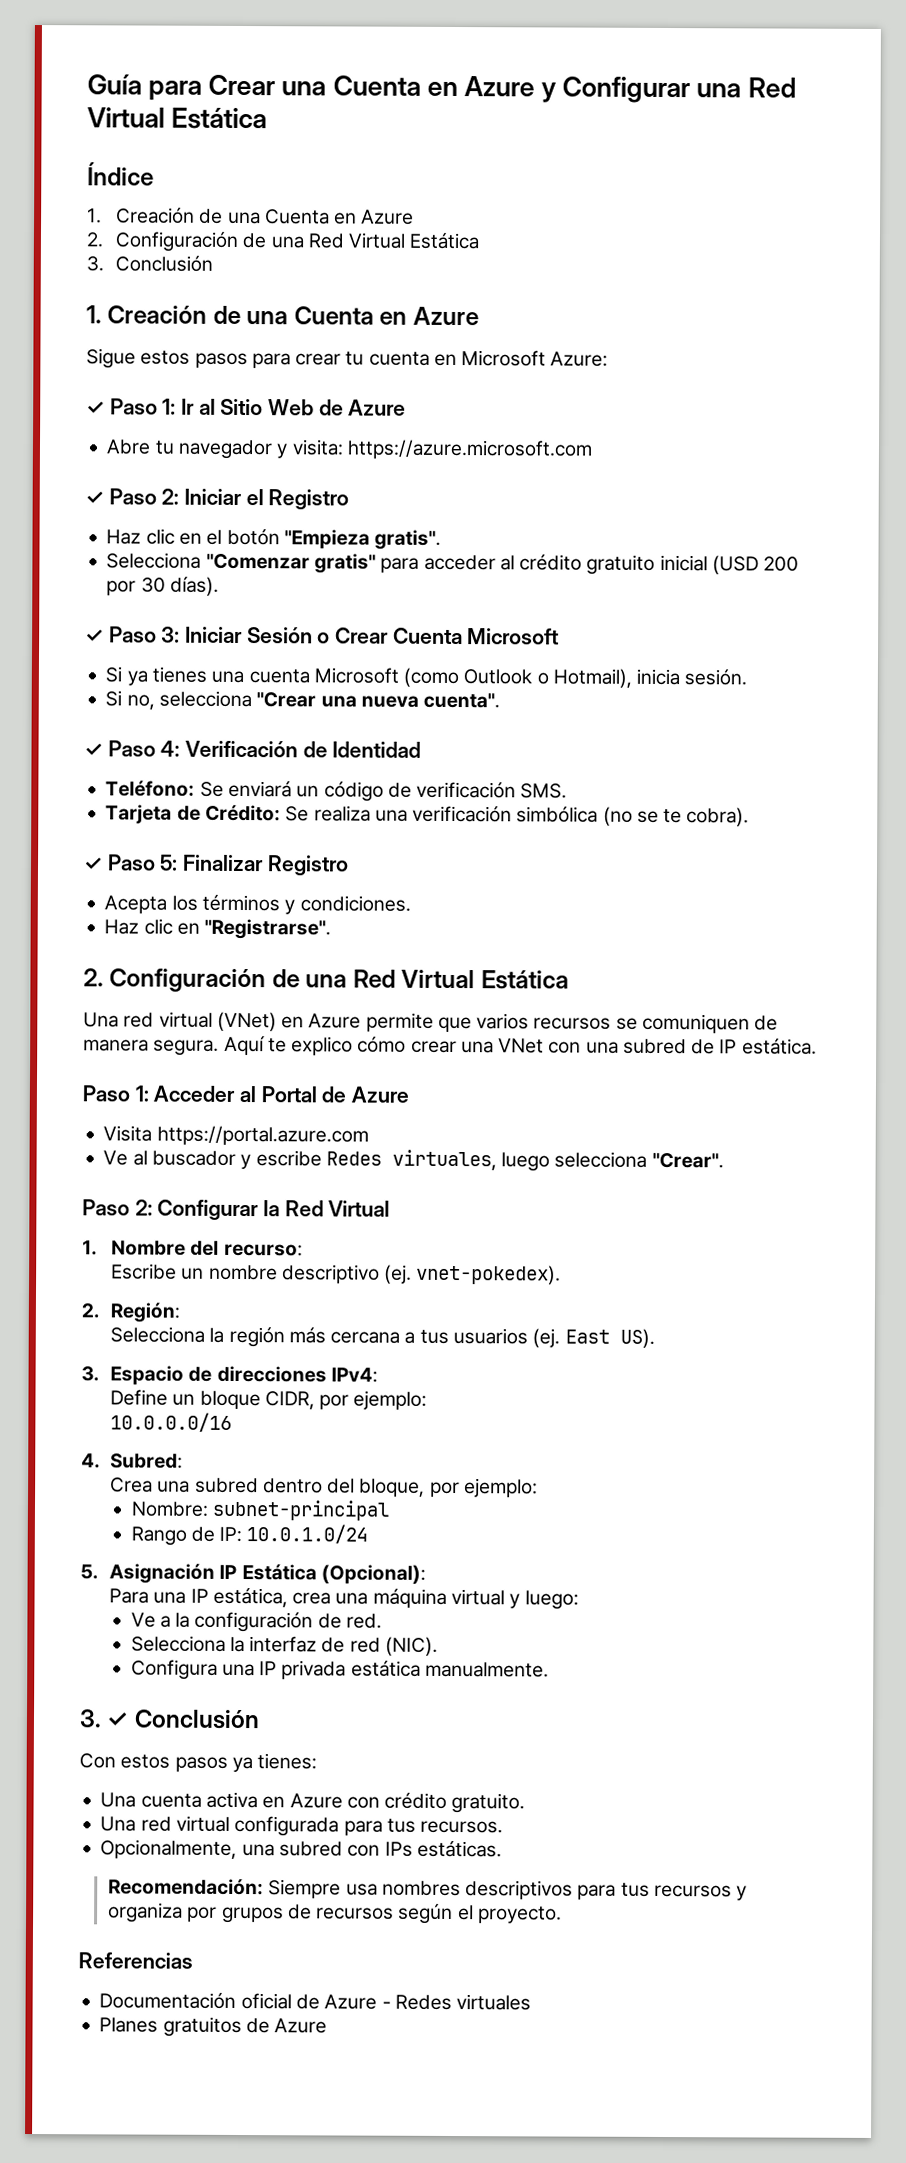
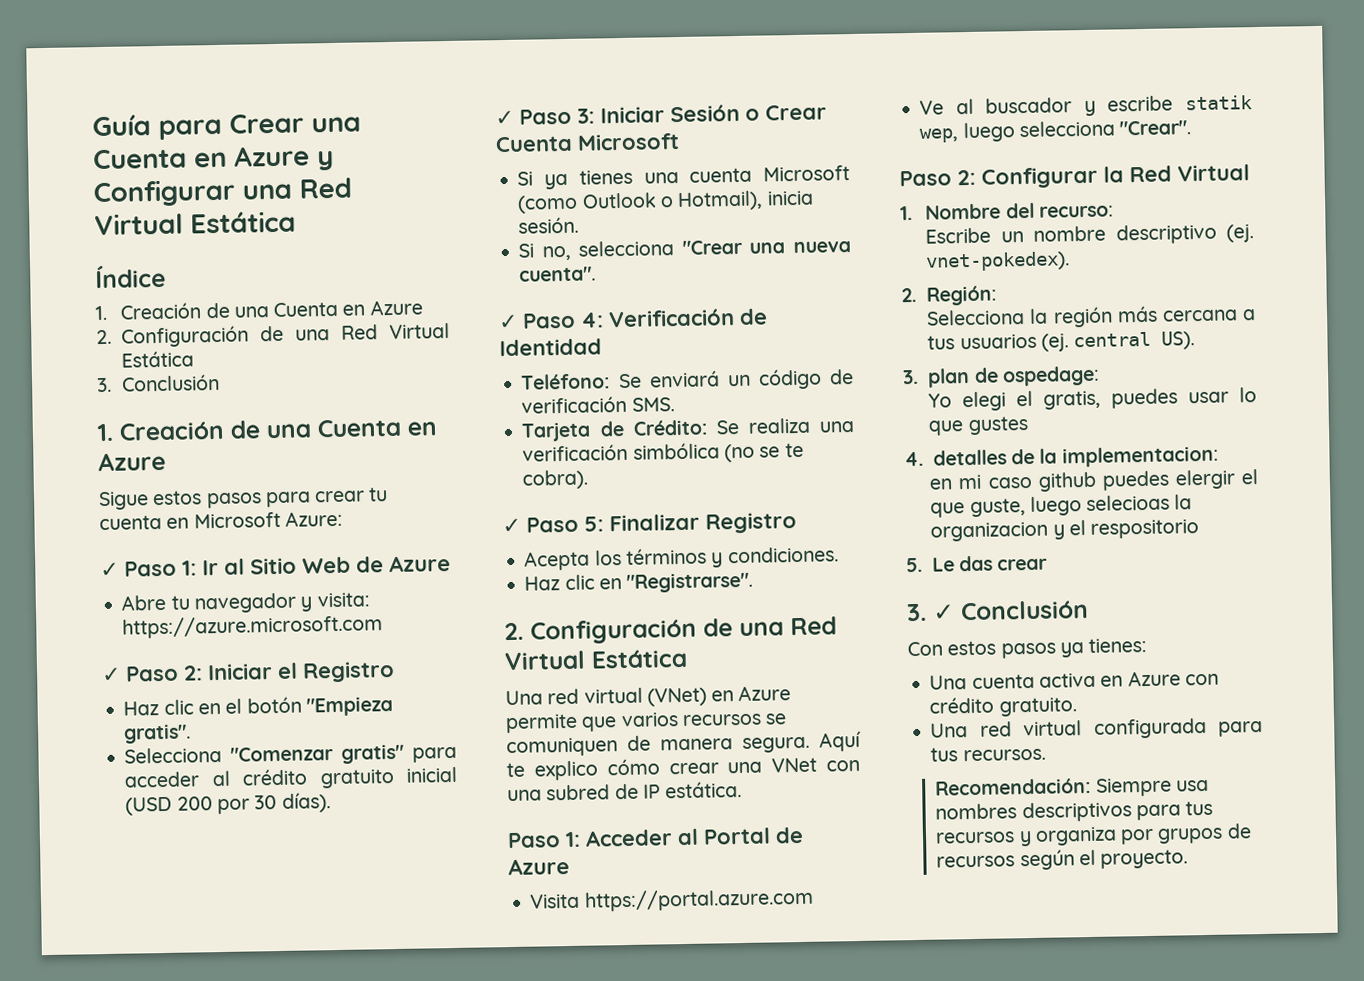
[325,1149,497,1171] Redes virtuales, -> [1185,95,1253,111] [919,128,960,143] statik wep,
[564,1329,610,1344] East -> [1073,331,1152,348] central
[110,1365,378,1385] [110,1389,428,1410] [110,1412,233,1432] [81,1453,184,1469] [110,1477,538,1498] [130,1499,390,1521] [130,1524,369,1546] [80,1563,426,1584] [109,1587,579,1610] [130,1611,382,1633] [130,1635,438,1656] [130,1659,549,1680] Espacio de direcciones IPv4: // Define un bloque CIDR, por ejemplo: // 10.0.0.0/16 // 4. Subred: // Crea una subred dentro del bloque, por ejemplo: // Nombre: subnet-principal // Rango de IP: 10.0.1.0/24 // 5. Asignación IP Estática (Opcional): // Para una IP estática, crea una máquina virtual y luego: // Ve a la configuración de red. // Selecciona la interfaz de red (NIC). // Configura una IP privada estática manualmente. -> [927,365,1100,388] [928,387,1257,412] [928,416,1029,436] [904,445,1219,468] [929,469,1258,492] [930,494,1193,518] [930,519,1200,542] [906,555,1049,573] plan de ospedage: // Yo elegi el gratis, puedes usar lo que gustes // 4. detalles de la implementacion: // en mi caso github puedes elergir el que guste, luego selecioas la organizacion y el respositorio // 5. Le das crear
[100,1839,502,1859] // Opcionalmente, una subred con IPs estáticas. -> (1046, 755) none
[78,1952,193,1969] [99,1992,532,2011] [99,2016,328,2038] // Referencias // Documentación oficial de Azure - Redes virtuales // Planes gratuitos de Azure -> (1189, 859) none

